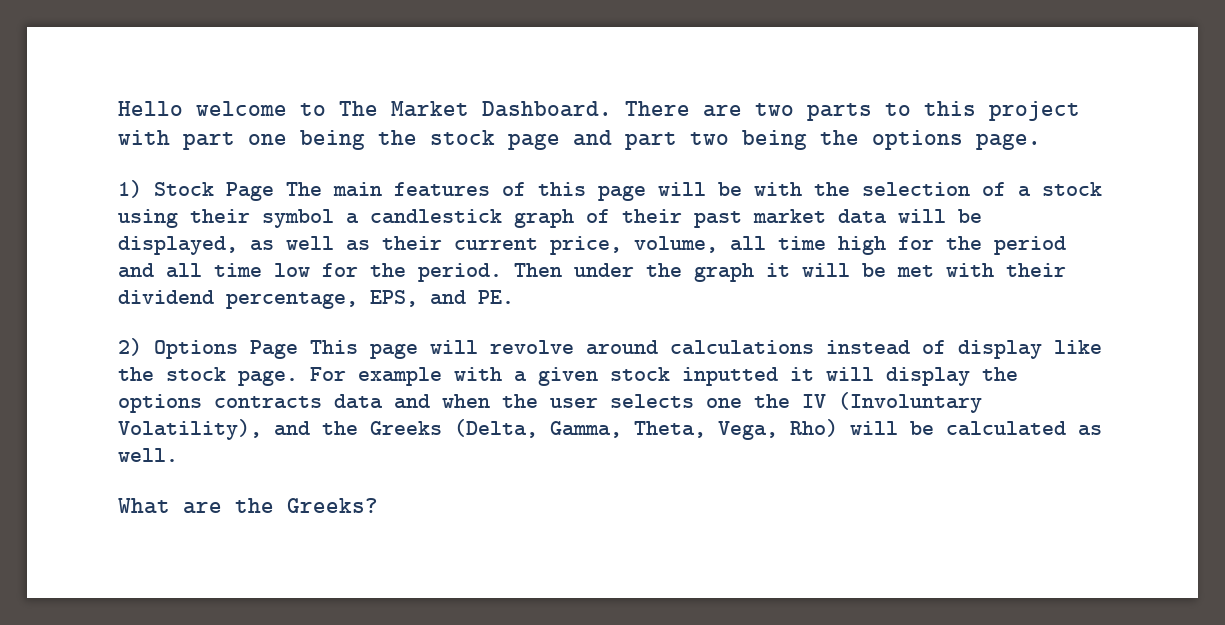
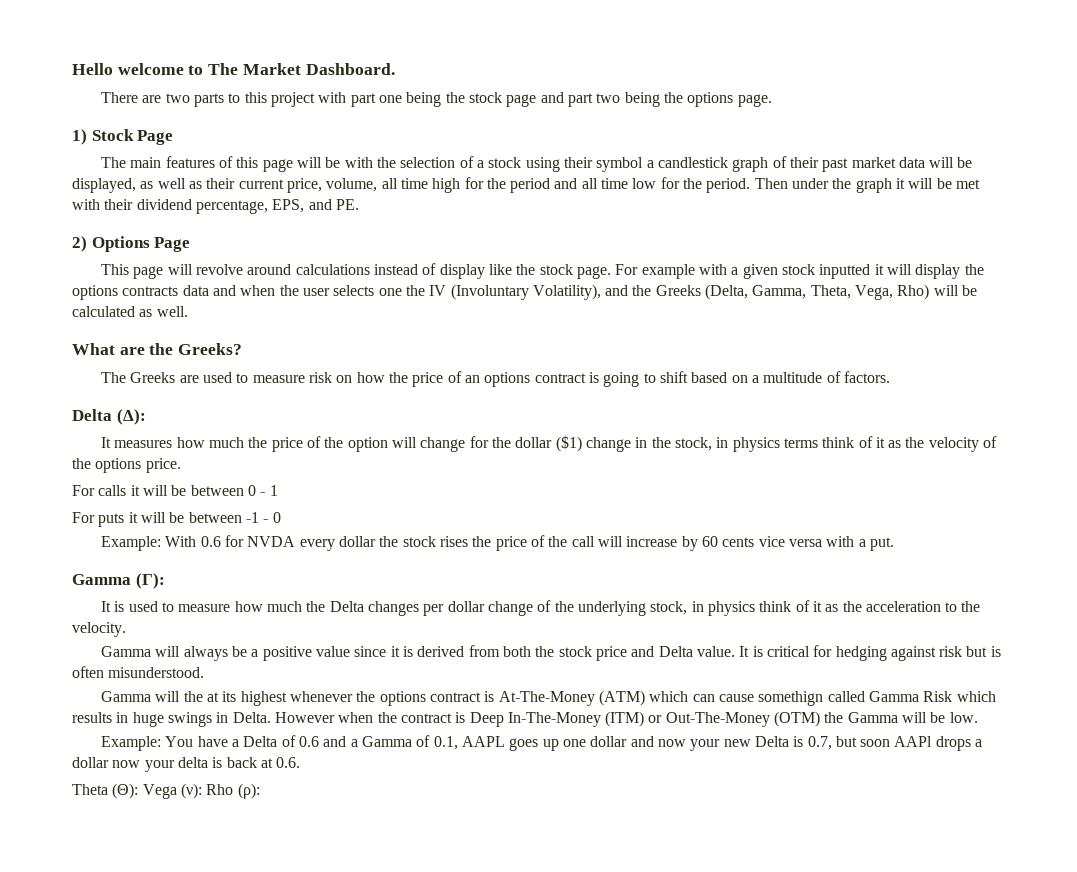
(612, 109) none -> (395, 69) //
(274, 191) none -> (174, 137) //
(298, 349) none -> (191, 244) //
(378, 505) none -> [101,371,890,387] [72,409,146,425] [101,435,998,452] [72,458,181,473] [72,485,278,496] [72,512,281,527] [101,535,894,551] [72,573,165,589] [101,600,981,616] [72,622,126,637] [101,645,1001,661] [72,666,205,678] [101,690,996,706] [72,711,978,727] [101,735,983,751] [72,757,301,772] [72,783,260,799] // The Greeks are used to measure risk on how the price of an options contract is going to shift based on a multitude of factors. // Delta (Δ): // It measures how much the price of the option will change for the dollar ($1) change in the stock, in physics terms think of it as the velocity of the options price. // For calls it will be between 0 - 1 // For puts it will be between -1 - 0 // Example: With 0.6 for NVDA every dollar the stock rises the price of the call will increase by 60 cents vice versa with a put. // Gamma (Γ): // It is used to measure how much the Delta changes per dollar change of the underlying stock, in physics think of it as the acceleration to the velocity. // Gamma will always be a positive value since it is derived from both the stock price and Delta value. It is critical for hedging against risk but is often misunderstood. // Gamma will the at its highest whenever the options contract is At-The-Money (ATM) which can cause somethign called Gamma Risk which results in huge swings in Delta. However when the contract is Deep In-The-Money (ITM) or Out-The-Money (OTM) the Gamma will be low. // Example: You have a Delta of 0.6 and a Gamma of 0.1, AAPL goes up one dollar and now your new Delta is 0.7, but soon AAPl drops a dollar now your delta is back at 0.6. // Theta (Θ): Vega (ν): Rho (ρ):

